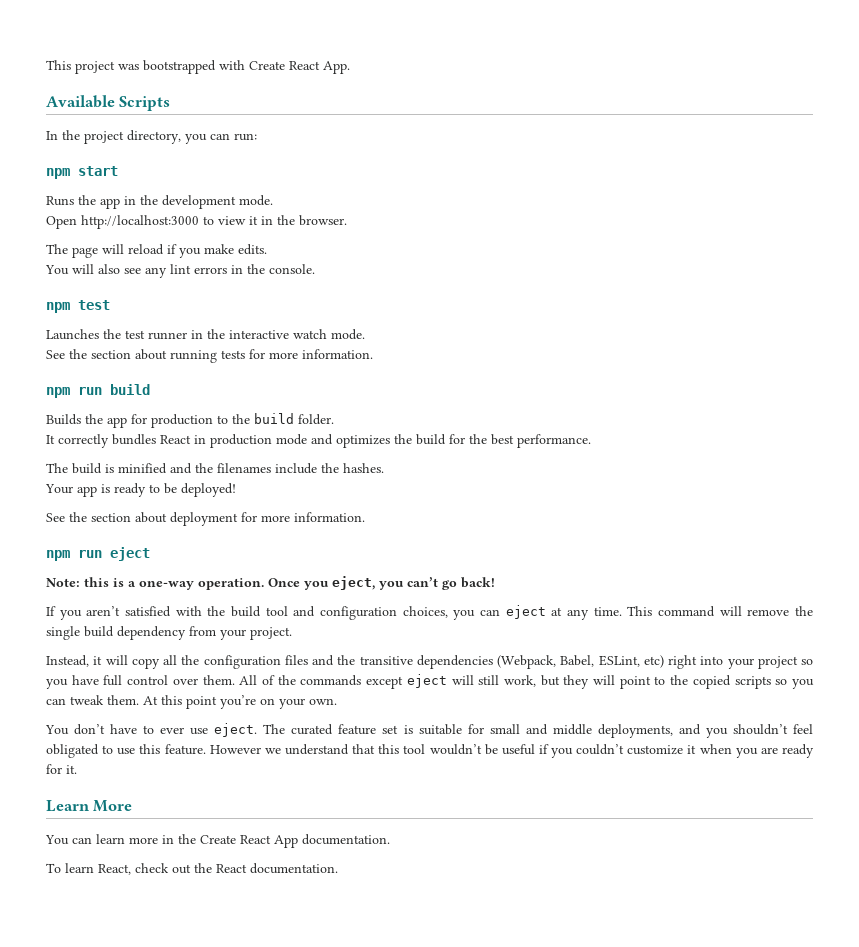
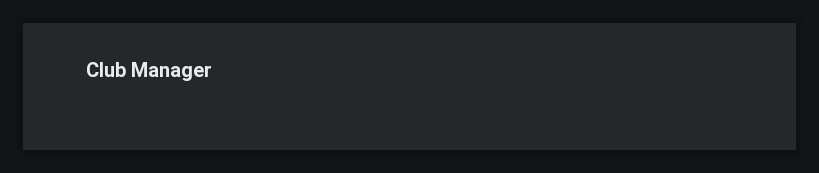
[46,60,350,74] [46,95,171,111] [46,130,257,144] [46,166,118,179] [46,195,273,209] [46,215,347,229] [46,244,267,258] [45,264,315,278] [46,300,110,313] [46,329,365,340] [46,349,373,363] [46,384,150,398] [46,413,334,428] [46,434,591,448] [46,463,384,474] [45,483,236,497] [46,512,365,526] [46,547,150,561] [46,576,495,590] [46,605,813,620] [46,626,292,640] [46,655,813,669] [46,674,815,689] [46,695,337,709] [45,723,813,738] [46,744,814,758] [46,764,77,774] [46,800,133,812] [45,834,390,848] [46,863,338,875] This project was bootstrapped with Create React App. // Available Scripts // In the project directory, you can run: // npm start // Runs the app in the development mode. // Open http://localhost:3000 to view it in the browser. // The page will reload if you make edits. // You will also see any lint errors in the console. // npm test // Launches the test runner in the interactive watch mode. // See the section about running tests for more information. // npm run build // Builds the app for production to the build folder. // It correctly bundles React in production mode and optimizes the build for the best performance. // The build is minified and the filenames include the hashes. // Your app is ready to be deployed! // See the section about deployment for more information. // npm run eject // Note: this is a one-way operation. Once you eject, you can’t go back! // If you aren’t satisfied with the build tool and configuration choices, you can eject at any time. This command will remove the single build dependency from your project. // Instead, it will copy all the configuration files and the transitive dependencies (Webpack, Babel, ESLint, etc) right into your project so you have full control over them. All of the commands except eject will still work, but they will point to the copied scripts so you can tweak them. At this point you’re on your own. // You don’t have to ever use eject. The curated feature set is suitable for small and middle deployments, and you shouldn’t feel obligated to use this feature. However we understand that this tool wouldn’t be useful if you couldn’t customize it when you are ready for it. // Learn More // You can learn more in the Create React App documentation. // To learn React, check out the React documentation. -> [86,62,213,81] Club Manager

